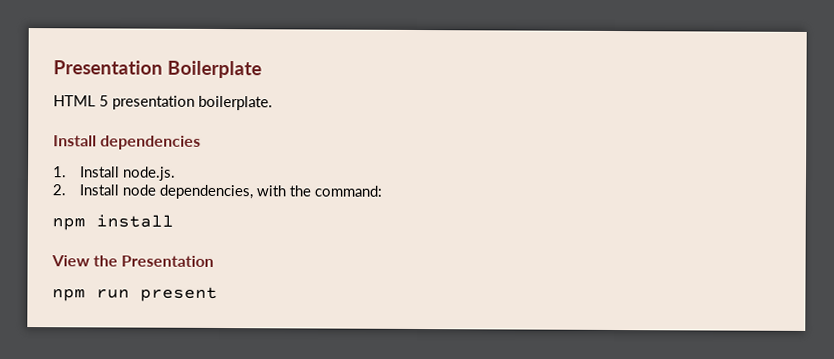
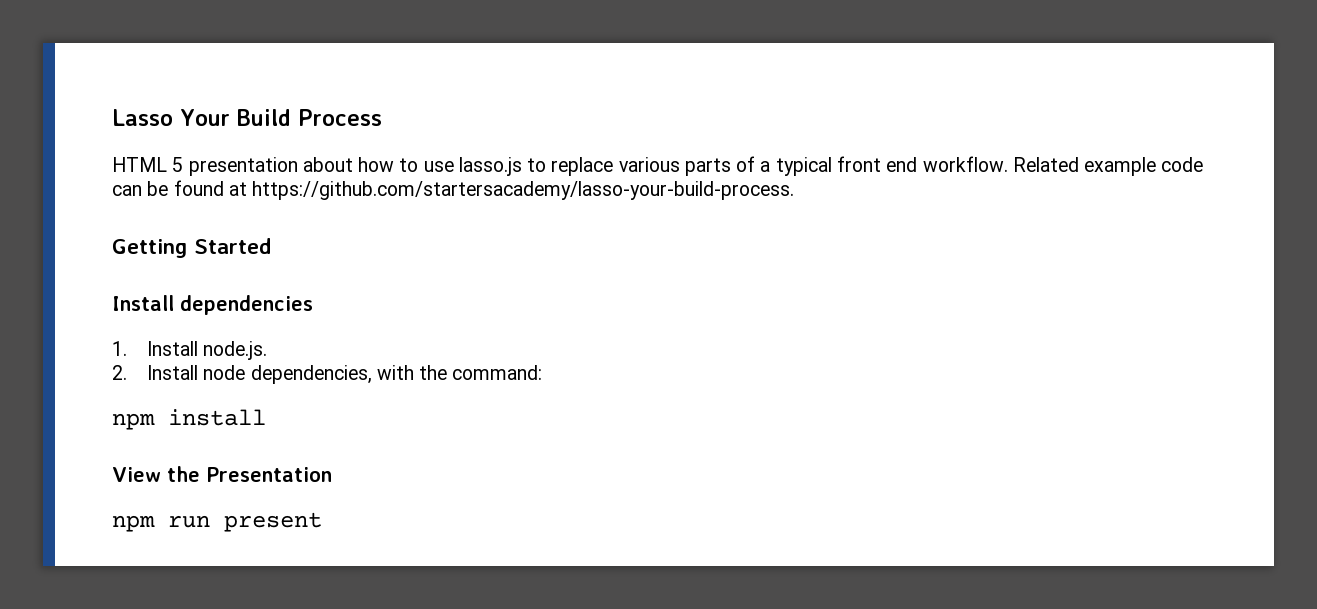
[53,60,262,79] Presentation Boilerplate -> [112,109,382,126] Lasso Your Build Process
[198,95,273,111] boilerplate. -> [302,156,1204,176] [112,180,795,200] [112,238,271,258] about how to use lasso.js to replace various parts of a typical front end workflow. Related example code can be found at https://github.com/startersacademy/lasso-your-build-process. // Getting Started

